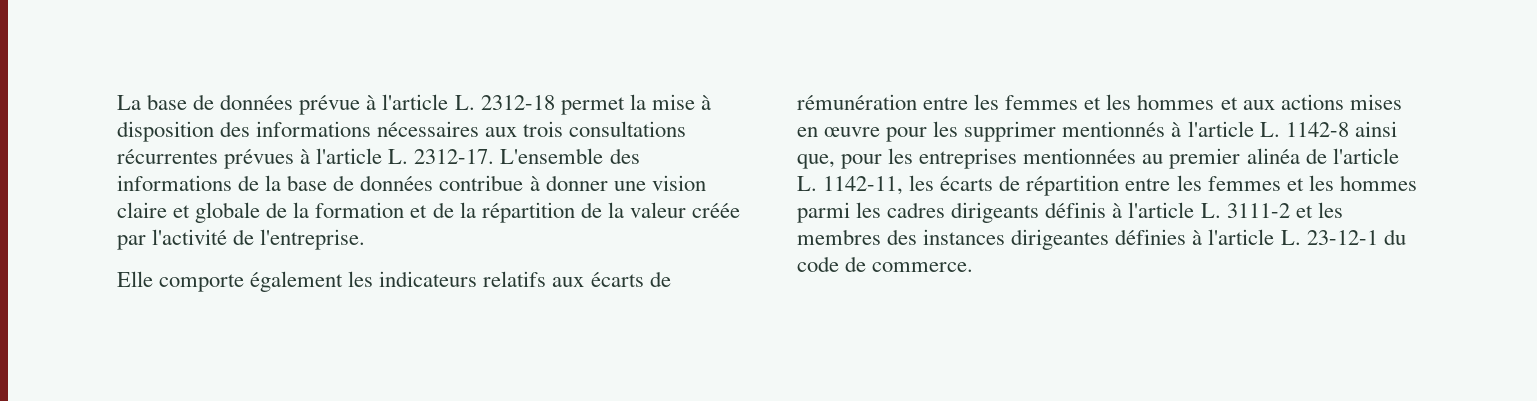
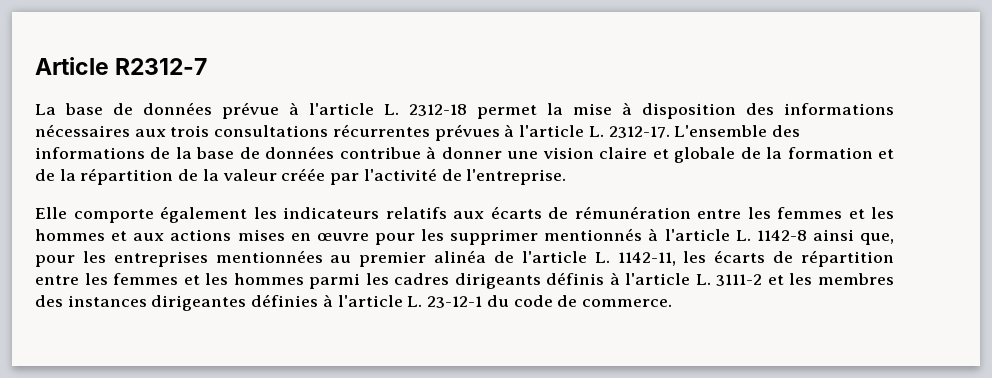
(117, 102) none -> [35,57,208,75] Article R2312-7 //

